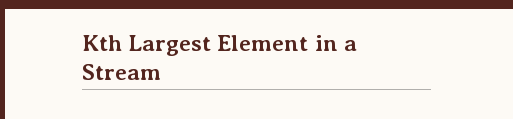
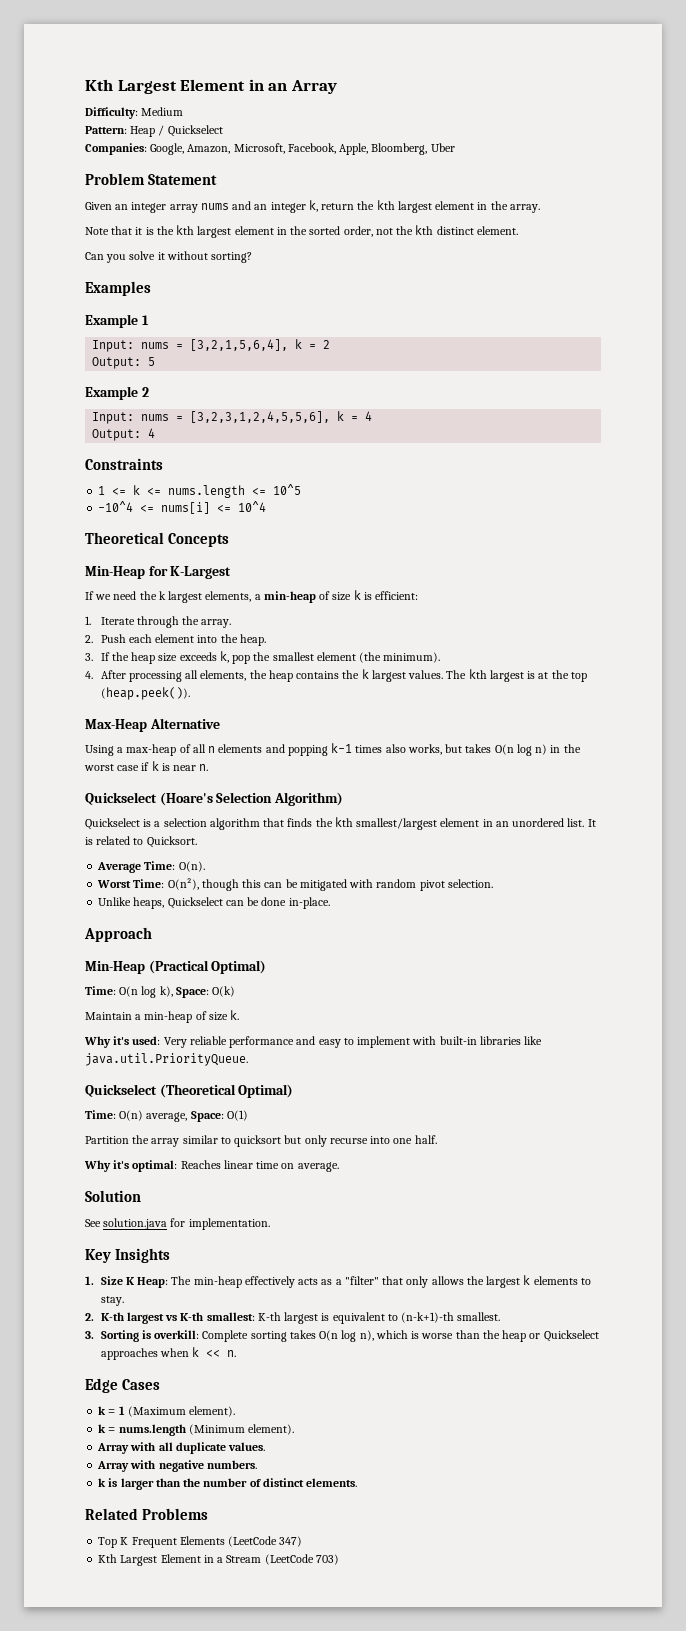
[82,35,357,56] [82,64,161,80] Kth Largest Element in a Stream -> [85,79,337,94] [85,107,184,119] [85,125,223,137] [85,143,455,155] [85,173,218,185] [85,200,540,213] [85,225,518,238] [85,251,253,263] [85,281,151,296] [85,314,149,328] [92,339,331,352] [92,357,156,369] [85,386,149,400] [92,411,373,424] [92,428,156,441] [85,458,163,470] [98,484,302,498] [98,501,267,514] [85,532,230,547] [85,566,232,579] [85,590,419,603] [85,616,232,628] [85,634,266,646] [85,651,441,664] [85,669,587,682] [100,687,190,700] [85,718,220,732] [85,743,581,756] [84,761,209,771] [85,792,343,806] [85,817,596,830] [85,836,197,848] [97,861,205,873] [97,878,493,891] [98,897,330,909] [84,927,152,942] [85,960,267,974] [85,986,236,998] [85,1010,240,1023] [84,1036,543,1048] [85,1053,248,1066] [85,1084,294,1098] [85,1110,248,1122] [85,1135,437,1147] [84,1160,339,1172] [85,1190,141,1202] [85,1218,270,1230] [85,1248,171,1263] [85,1275,591,1288] [100,1296,124,1306] [85,1312,501,1324] [85,1330,599,1342] [100,1347,237,1360] [85,1378,161,1393] [98,1406,236,1417] [98,1424,295,1436] [97,1442,266,1454] [97,1460,257,1472] [98,1478,358,1490] [85,1508,209,1520] [98,1536,303,1548] [98,1554,339,1566] Kth Largest Element in an Array // Difficulty: Medium // Pattern: Heap / Quickselect // Companies: Google, Amazon, Microsoft, Facebook, Apple, Bloomberg, Uber // Problem Statement // Given an integer array nums and an integer k, return the kth largest element in the array. // Note that it is the kth largest element in the sorted order, not the kth distinct element. // Can you solve it without sorting? // Examples // Example 1 // Input: nums = [3,2,1,5,6,4], k = 2 // Output: 5 // Example 2 // Input: nums = [3,2,3,1,2,4,5,5,6], k = 4 // Output: 4 // Constraints // 1 <= k <= nums.length <= 10^5 // -10^4 <= nums[i] <= 10^4 // Theoretical Concepts // Min-Heap for K-Largest // If we need the k largest elements, a min-heap of size k is efficient: // 1. Iterate through the array. // 2. Push each element into the heap. // 3. If the heap size exceeds k, pop the smallest element (the minimum). // 4. After processing all elements, the heap contains the k largest values. The kth largest is at the top (heap.peek()). // Max-Heap Alternative // Using a max-heap of all n elements and popping k-1 times also works, but takes O(n log n) in the worst case if k is near n. // Quickselect (Hoare's Selection Algorithm) // Quickselect is a selection algorithm that finds the kth smallest/largest element in an unordered list. It is related to Quicksort. // Average Time: O(n). // Worst Time: O(n²), though this can be mitigated with random pivot selection. // Unlike heaps, Quickselect can be done in-place. // Approach // Min-Heap (Practical Optimal) // Time: O(n log k), Space: O(k) // Maintain a min-heap of size k. // Why it's used: Very reliable performance and easy to implement with built-in libraries like java.util.PriorityQueue. // Quickselect (Theoretical Optimal) // Time: O(n) average, Space: O(1) // Partition the array similar to quicksort but only recurse into one half. // Why it's optimal: Reaches linear time on average. // Solution // See solution.java for implementation. // Key Insights // 1. Size K Heap: The min-heap effectively acts as a "filter" that only allows the largest k elements to stay. // 2. K-th largest vs K-th smallest: K-th largest is equivalent to (n-k+1)-th smallest. // 3. Sorting is overkill: Complete sorting takes O(n log n), which is worse than the heap or Quickselect approaches when k << n. // Edge Cases // k = 1 (Maximum element). // k = nums.length (Minimum element). // Array with all duplicate values. // Array with negative numbers. // k is larger than the number of distinct elements. // Related Problems // Top K Frequent Elements (LeetCode 347) // Kth Largest Element in a Stream (LeetCode 703)

